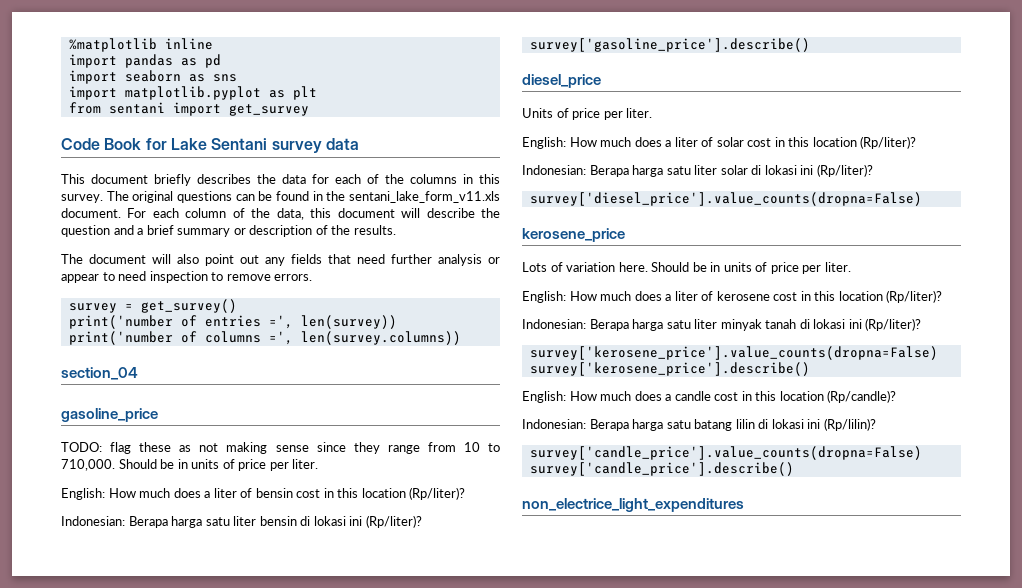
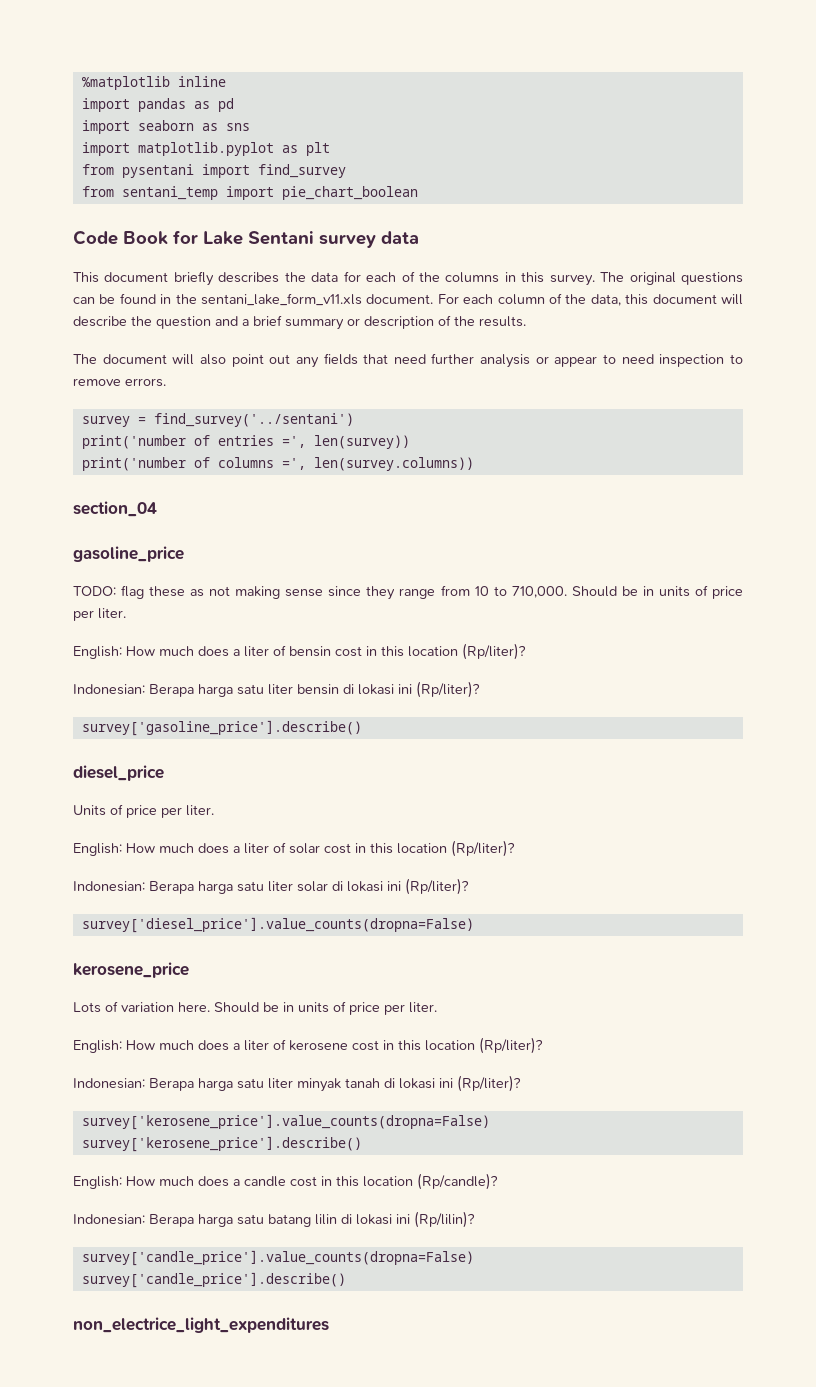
[108,102,309,116] sentani import get_survey -> [121,164,346,178] [81,186,418,200] pysentani import find_survey // from sentani_temp import pie_chart_boolean
[140,299,237,313] get_survey() -> [153,413,354,427] find_survey('../sentani')

